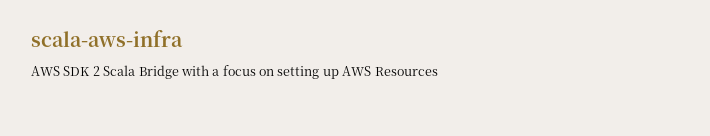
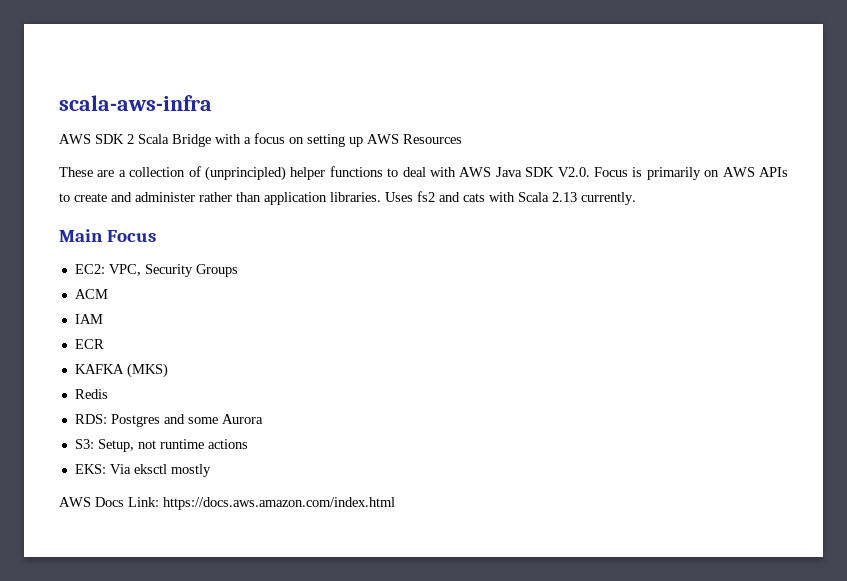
(438, 71) none -> [59,166,788,181] [59,191,636,205] [59,229,156,242] [74,264,238,277] [74,289,108,299] [74,314,103,324] [74,339,104,349] [74,363,168,378] [74,389,108,399] [74,414,263,427] [74,439,248,452] [74,464,211,477] [59,497,395,510] // These are a collection of (unprincipled) helper functions to deal with AWS Java SDK V2.0. Focus is primarily on AWS APIs to create and administer rather than application libraries. Uses fs2 and cats with Scala 2.13 currently. // Main Focus // EC2: VPC, Security Groups // ACM // IAM // ECR // KAFKA (MKS) // Redis // RDS: Postgres and some Aurora // S3: Setup, not runtime actions // EKS: Via eksctl mostly // AWS Docs Link: https://docs.aws.amazon.com/index.html

